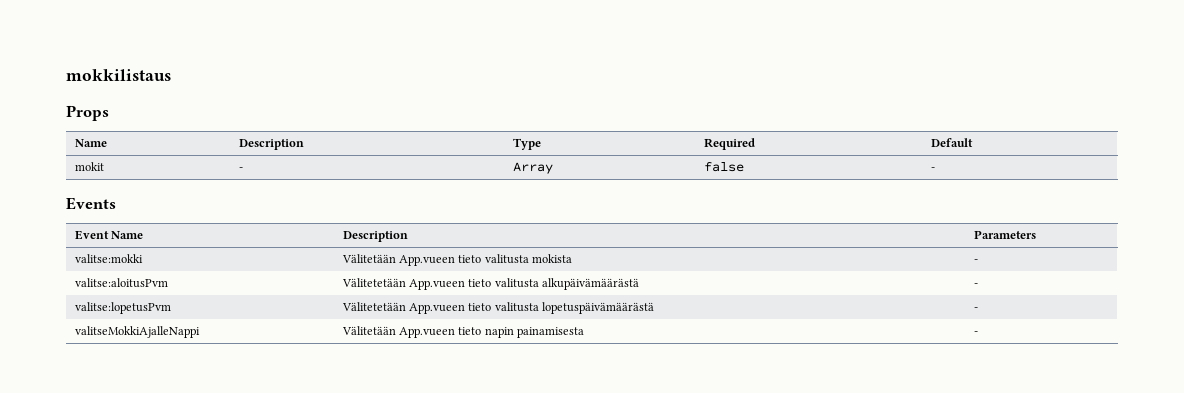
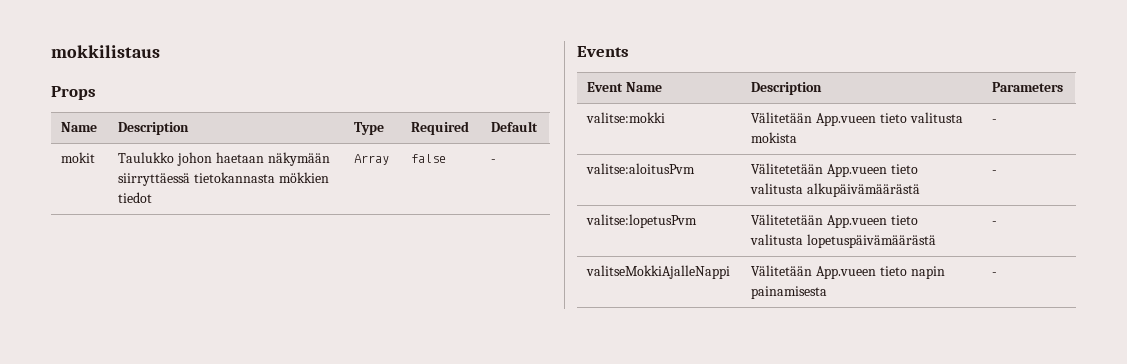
[238,167,243,171] - -> [118,152,330,166] [118,172,330,186] [118,192,153,203] Taulukko johon haetaan näkymään siirryttäessä tietokannasta mökkien tiedot

